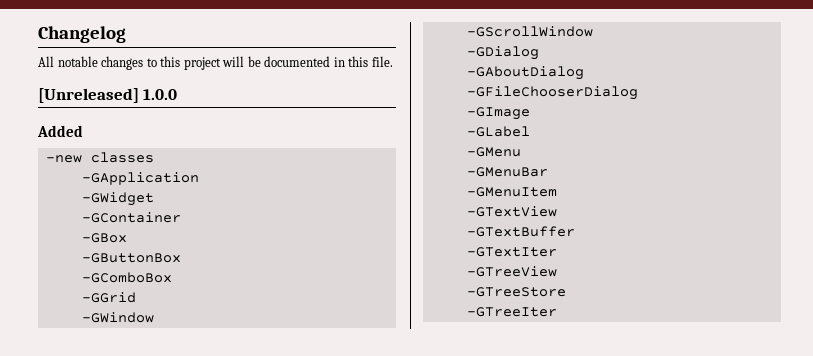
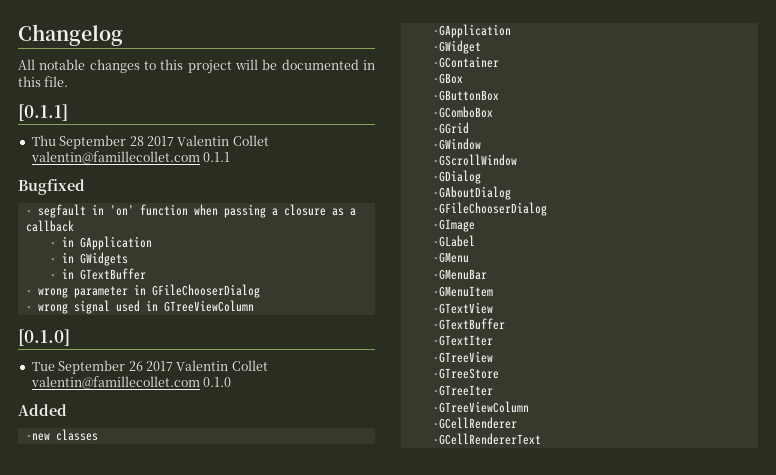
[38,88,178,103] [Unreleased] 1.0.0 -> [18,104,68,121] [31,135,269,149] [30,151,231,164] [18,179,85,195] [25,204,356,218] [25,220,74,232] [49,236,152,250] [49,252,128,266] [49,268,146,280] [25,284,260,298] [25,300,254,314] [18,329,70,346] [31,360,268,374] [30,376,232,389] [0.1.1] // Thu September 28 2017 Valentin Collet valentin@famillecollet.com 0.1.1 // Bugfixed // - segfault in 'on' function when passing a closure as a callback // - in GApplication // - in GWidgets // - in GTextBuffer // - wrong parameter in GFileChooserDialog // - wrong signal used in GTreeViewColumn // [0.1.0] // Tue September 26 2017 Valentin Collet valentin@famillecollet.com 0.1.0
(557, 312) none -> [432,401,529,413] [432,417,517,429] [432,433,541,445] // -GTreeViewColumn // -GCellRenderer // -GCellRendererText

